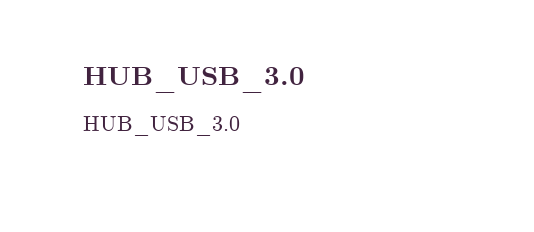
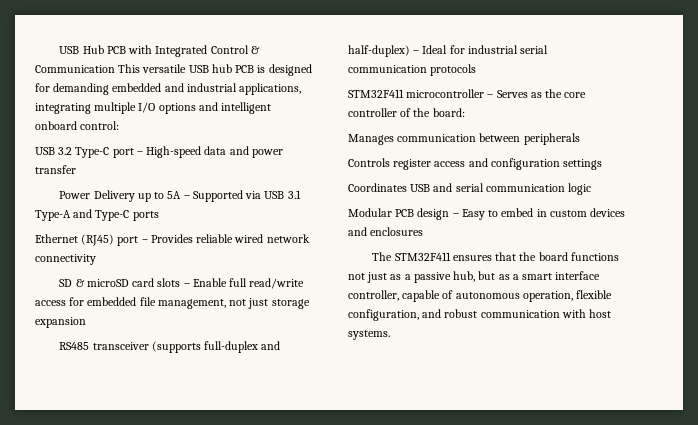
[83,67,305,93] [83,116,240,136] HUB_USB_3.0 // HUB_USB_3.0 -> [59,45,260,57] [35,64,312,76] [35,83,302,95] [35,102,272,114] [35,121,120,130] [35,146,283,158] [35,165,76,174] [59,190,301,202] [35,209,159,221] [35,234,310,246] [35,254,96,265] [59,278,305,289] [35,297,310,309] [35,317,86,328] [59,341,281,353] [348,45,549,57] [348,64,477,76] [348,89,587,98] [348,108,465,117] [348,133,580,145] [348,158,603,170] [348,183,592,195] [348,208,626,220] [348,227,424,236] [372,252,619,261] [348,271,601,283] [348,290,613,302] [348,309,612,321] [348,330,390,340] USB Hub PCB with Integrated Control & Communication This versatile USB hub PCB is designed for demanding embedded and industrial applications, integrating multiple I/O options and intelligent onboard control: // USB 3.2 Type-C port – High-speed data and power transfer // Power Delivery up to 5A – Supported via USB 3.1 Type-A and Type-C ports // Ethernet (RJ45) port – Provides reliable wired network connectivity // SD & microSD card slots – Enable full read/write access for embedded file management, not just storage expansion // RS485 transceiver (supports full-duplex and half-duplex) – Ideal for industrial serial communication protocols // STM32F411 microcontroller – Serves as the core controller of the board: // Manages communication between peripherals // Controls register access and configuration settings // Coordinates USB and serial communication logic // Modular PCB design – Easy to embed in custom devices and enclosures // The STM32F411 ensures that the board functions not just as a passive hub, but as a smart interface controller, capable of autonomous operation, flexible configuration, and robust communication with host systems.

